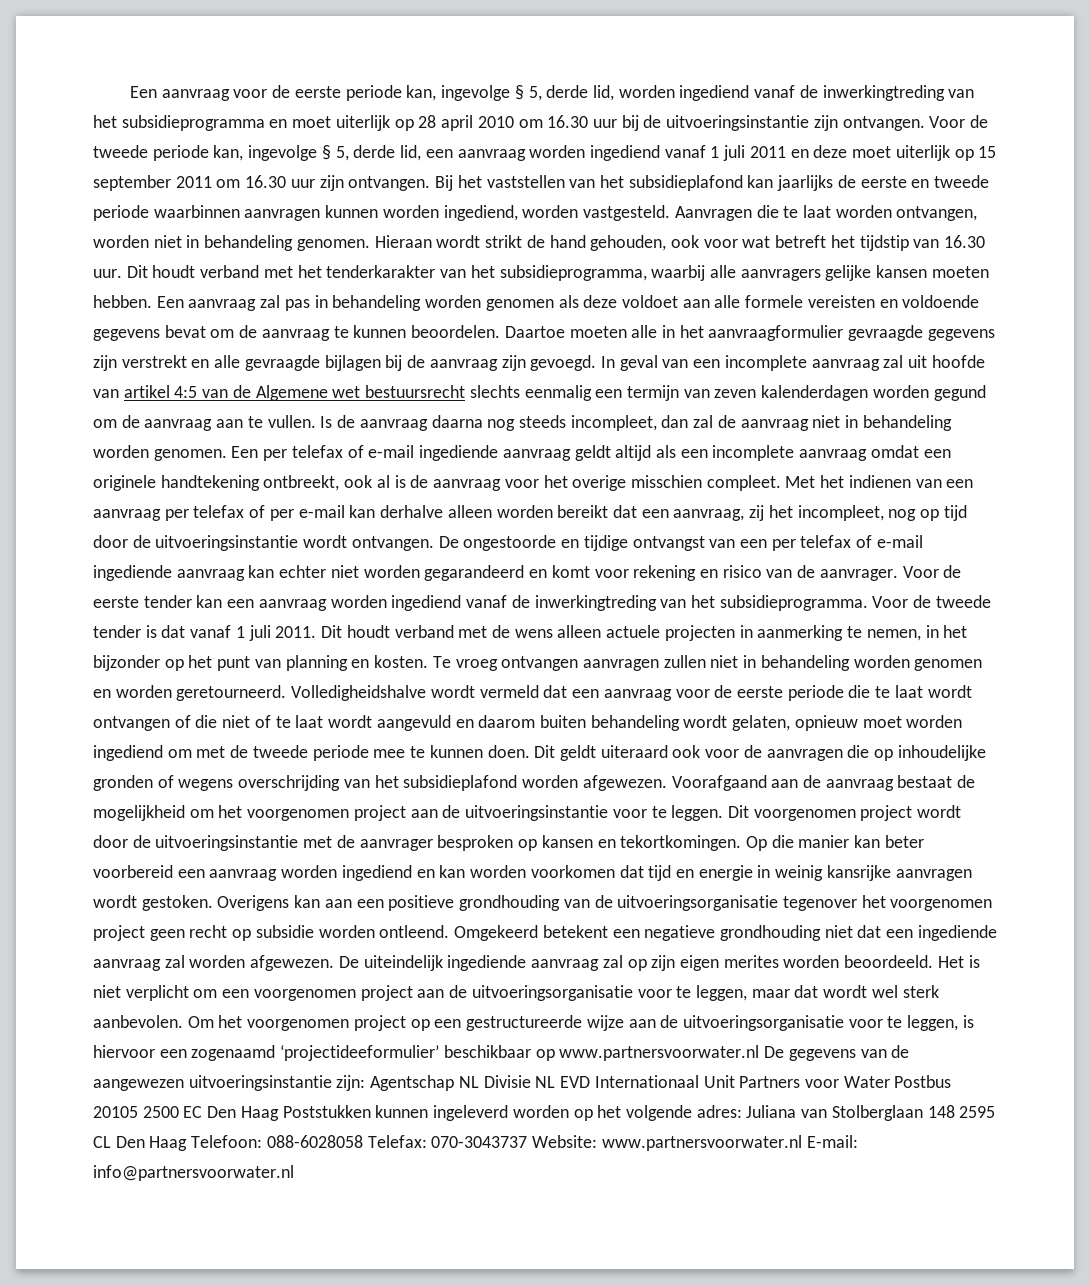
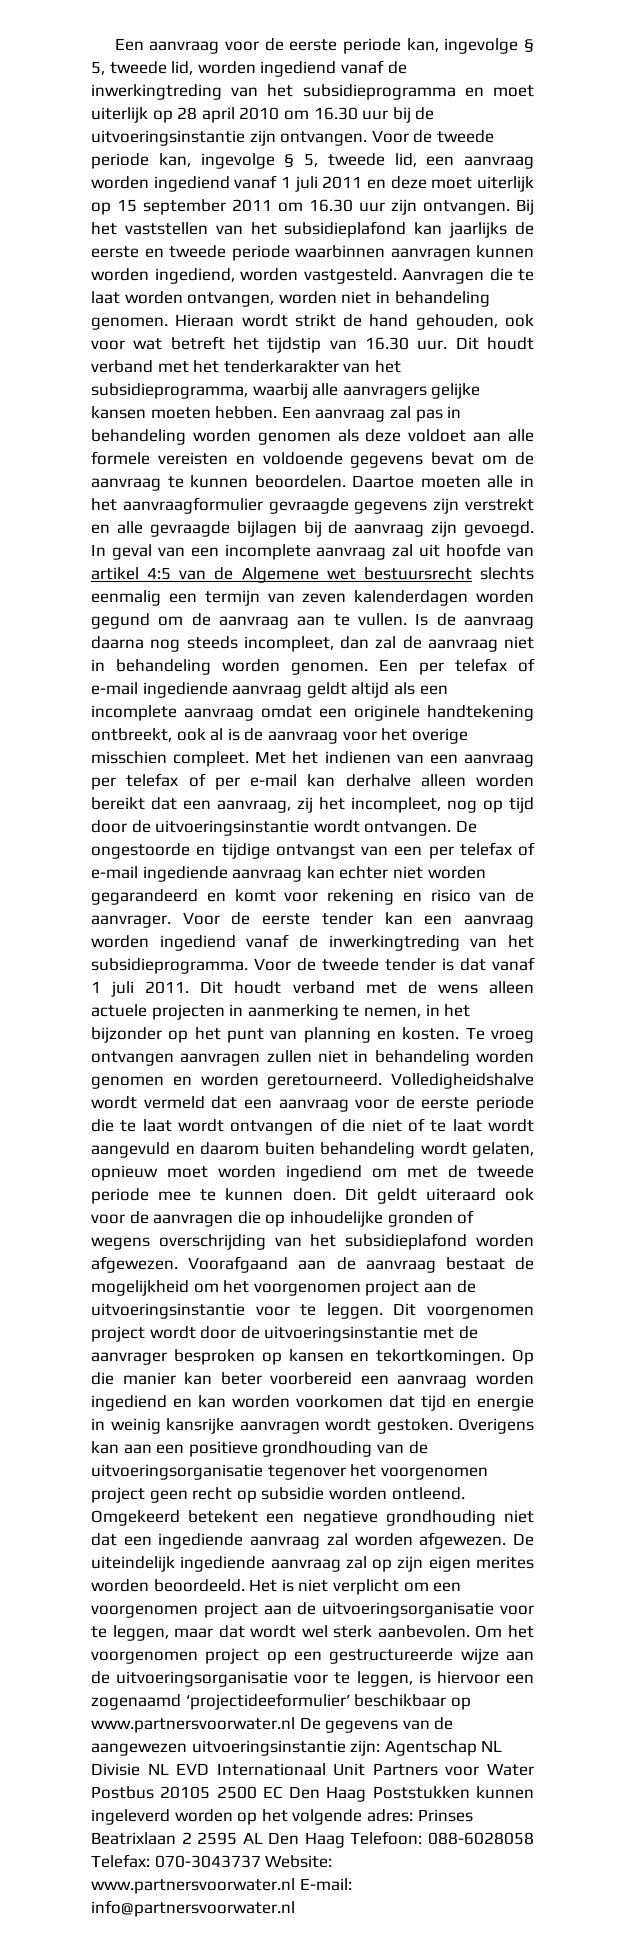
[546,85,589,98] derde -> [109,61,167,74] tweede
[353,145,396,158] derde -> [327,153,385,166] tweede
[746,1105,996,1121] [93,1136,111,1148] Juliana van Stolberglaan 148 2595 CL -> [417,1809,473,1822] [91,1832,263,1845] Prinses Beatrixlaan 2 2595 AL

